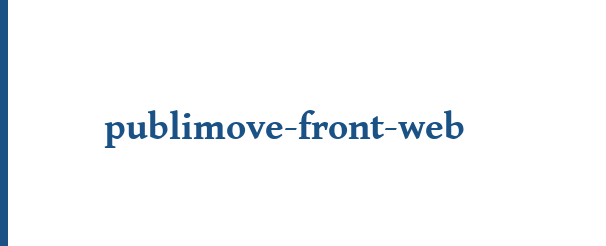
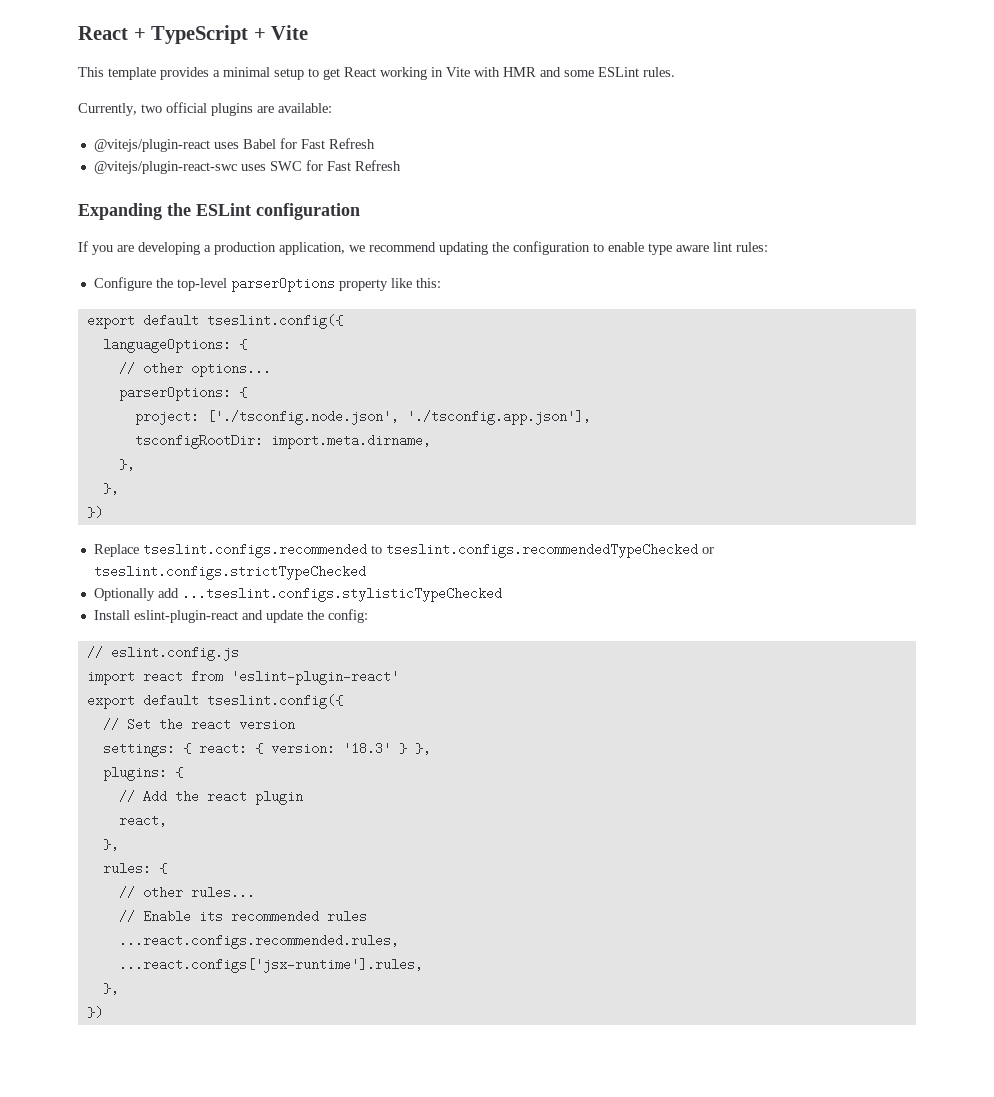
[104,110,465,148] publimove-front-web -> [78,25,309,44] [78,67,675,80] [78,102,332,116] [93,138,375,152] [93,160,401,174] [78,203,360,220] [78,241,768,255] [93,277,441,292] [86,314,343,329] [102,338,247,353] [118,362,271,377] [118,386,247,401] [134,410,591,425] [134,434,431,449] [118,458,135,471] [102,482,119,495] [86,506,103,519] [93,543,714,558] [93,565,366,580] [93,587,502,602] [93,609,368,623] [86,646,239,661] [86,670,399,685] [86,694,343,709] [102,718,295,731] [102,742,431,757] [102,766,183,781] [118,790,303,805] [118,814,167,827] [102,838,119,851] [102,862,167,875] [118,886,255,899] [118,910,367,923] [118,934,399,949] [118,958,423,973] [102,982,119,995] [86,1006,103,1019] React + TypeScript + Vite // This template provides a minimal setup to get React working in Vite with HMR and some ESLint rules. // Currently, two official plugins are available: // @vitejs/plugin-react uses Babel for Fast Refresh // @vitejs/plugin-react-swc uses SWC for Fast Refresh // Expanding the ESLint configuration // If you are developing a production application, we recommend updating the configuration to enable type aware lint rules: // Configure the top-level parserOptions property like this: // export default tseslint.config({ // languageOptions: { // // other options... // parserOptions: { // project: ['./tsconfig.node.json', './tsconfig.app.json'], // tsconfigRootDir: import.meta.dirname, // }, // }, // }) // Replace tseslint.configs.recommended to tseslint.configs.recommendedTypeChecked or tseslint.configs.strictTypeChecked // Optionally add ...tseslint.configs.stylisticTypeChecked // Install eslint-plugin-react and update the config: // // eslint.config.js // import react from 'eslint-plugin-react' // export default tseslint.config({ // // Set the react version // settings: { react: { version: '18.3' } }, // plugins: { // // Add the react plugin // react, // }, // rules: { // // other rules... // // Enable its recommended rules // ...react.configs.recommended.rules, // ...react.configs['jsx-runtime'].rules, // }, // })

